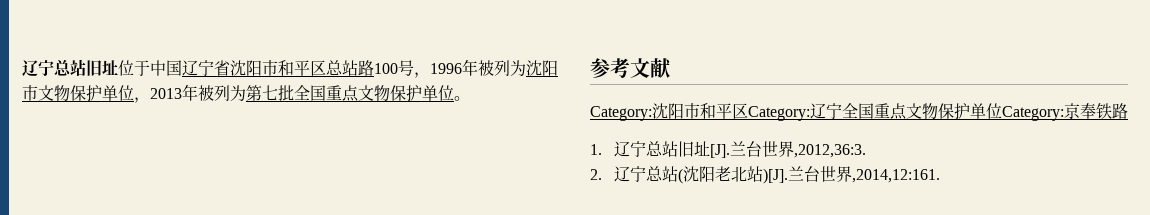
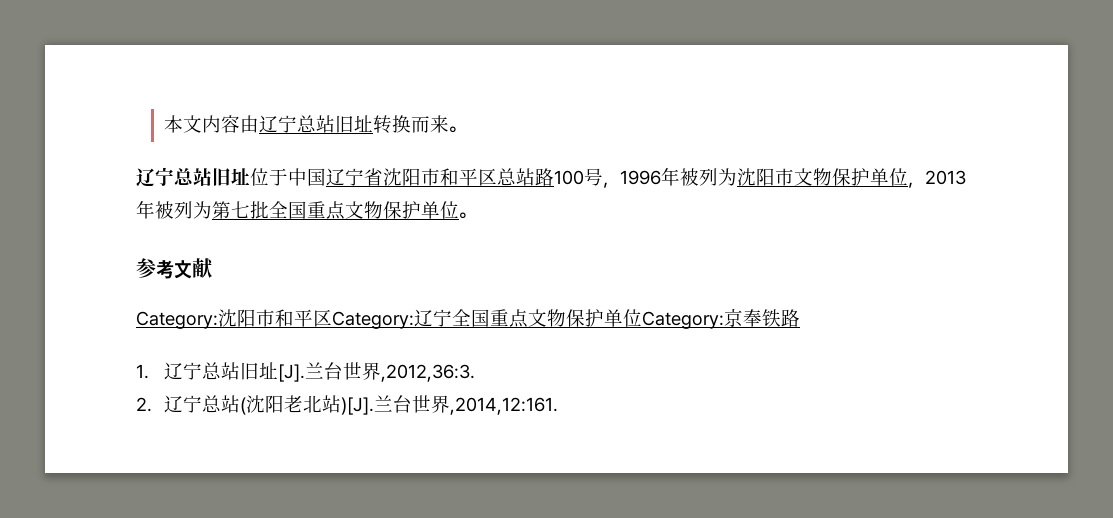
(22, 68) none -> [163,115,466,134] 本文内容由辽宁总站旧址转换而来。 //

